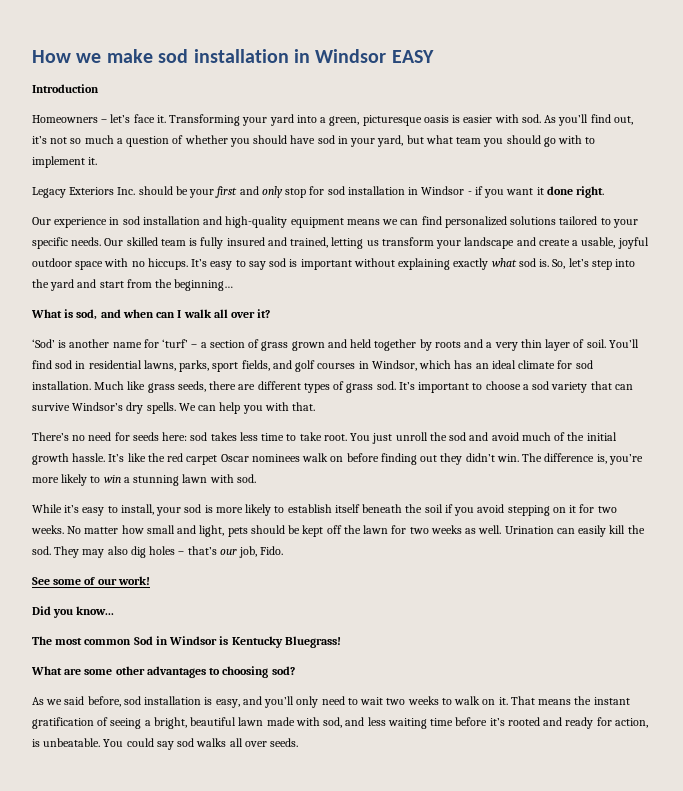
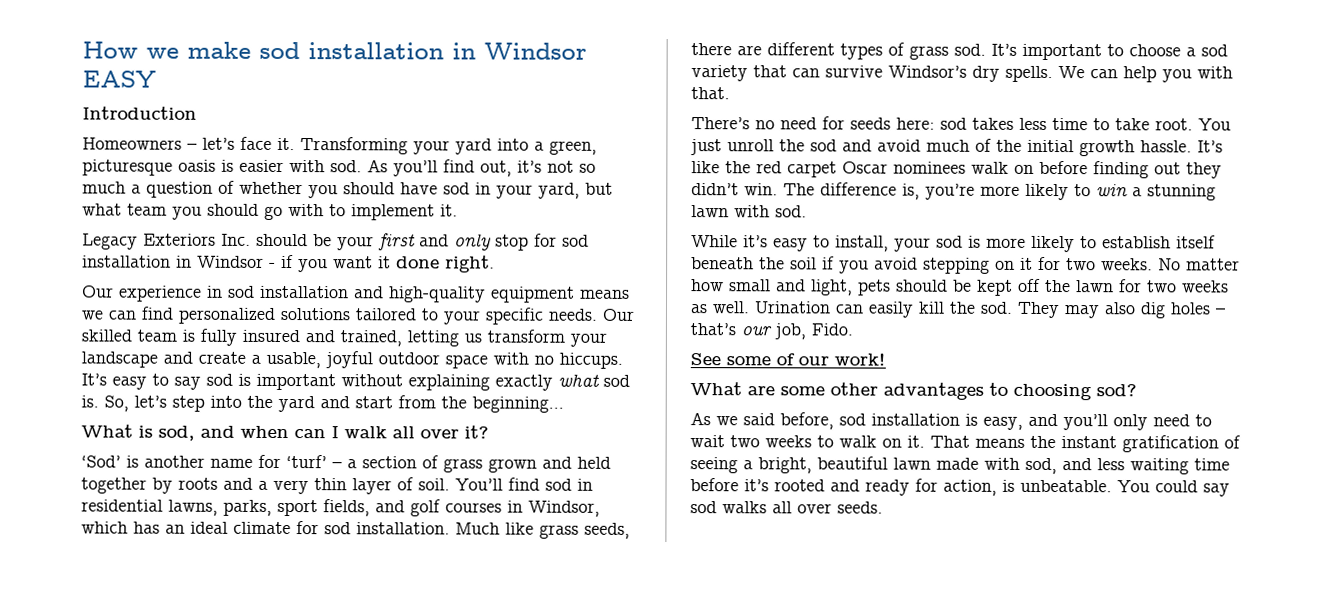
[32,606,115,618] [32,636,341,648] // Did you know... // The most common Sod in Windsor is Kentucky Bluegrass! -> (886, 359) none

